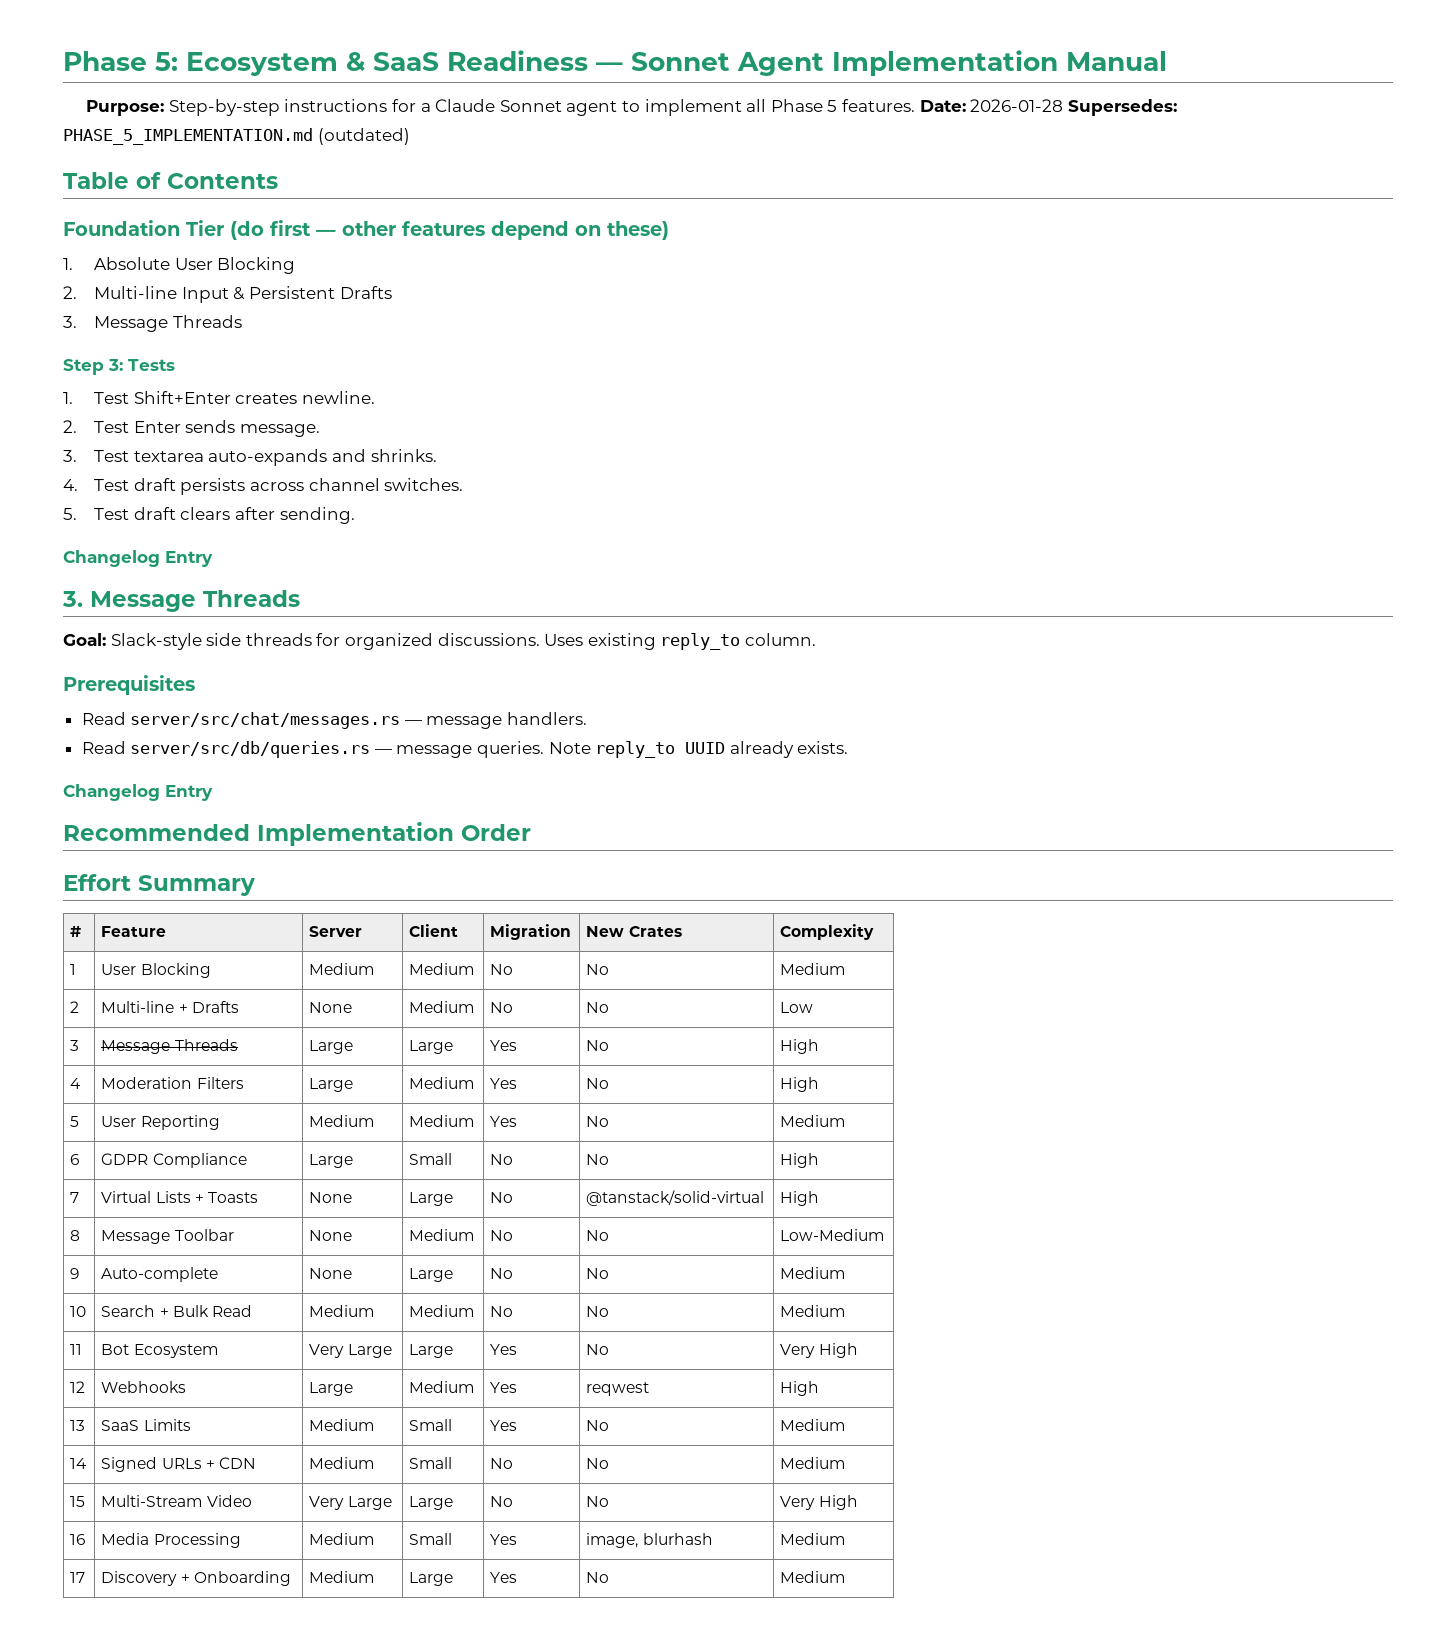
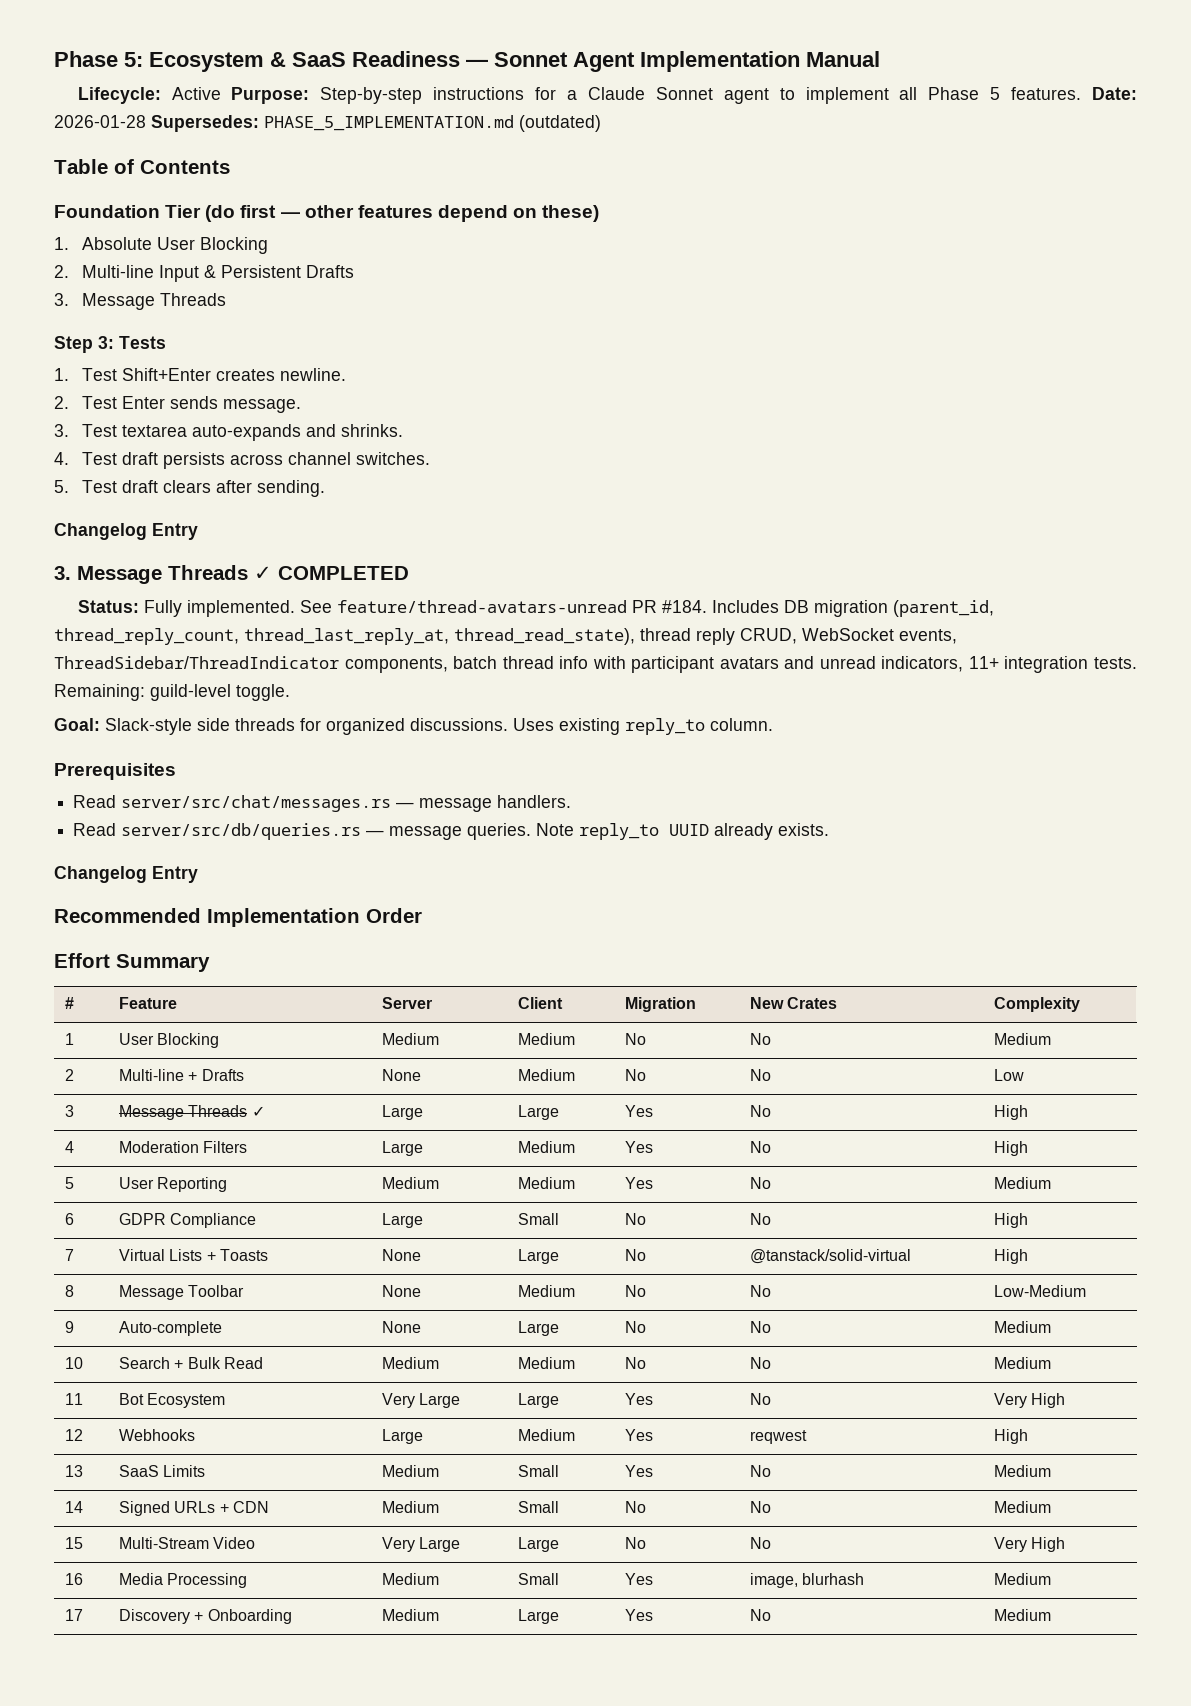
(1167, 61) none -> [77,87,221,104] Lifecycle: Active
(300, 598) none -> [254,566,409,580] [77,600,994,617] [54,628,957,645] [54,656,1137,673] [54,684,290,701] ✓ COMPLETED // Status: Fully implemented. See feature/thread-avatars-unread PR #184. Includes DB migration (parent_id, thread_reply_count, thread_last_reply_at, thread_read_state), thread reply CRUD, WebSocket events, ThreadSidebar/ThreadIndicator components, batch thread info with participant avatars and unread indicators, 11+ integration tests. Remaining: guild-level toggle.
(238, 1045) none -> [251,1106,265,1117] ✓

